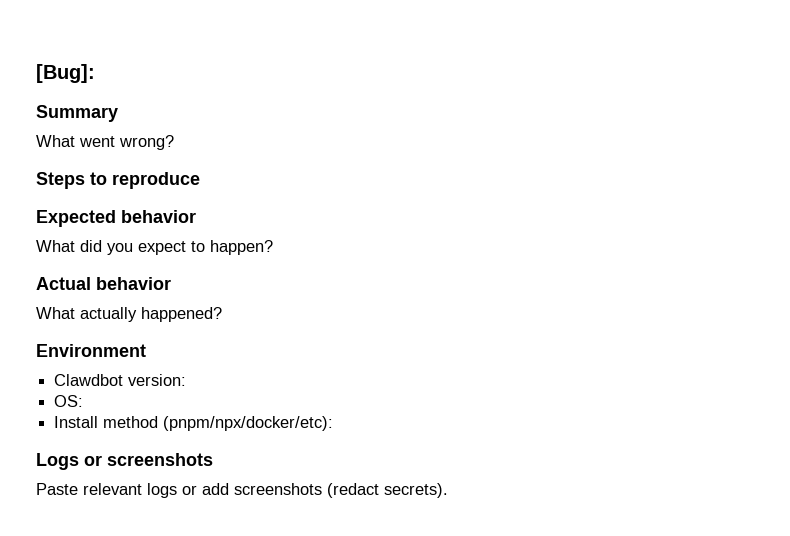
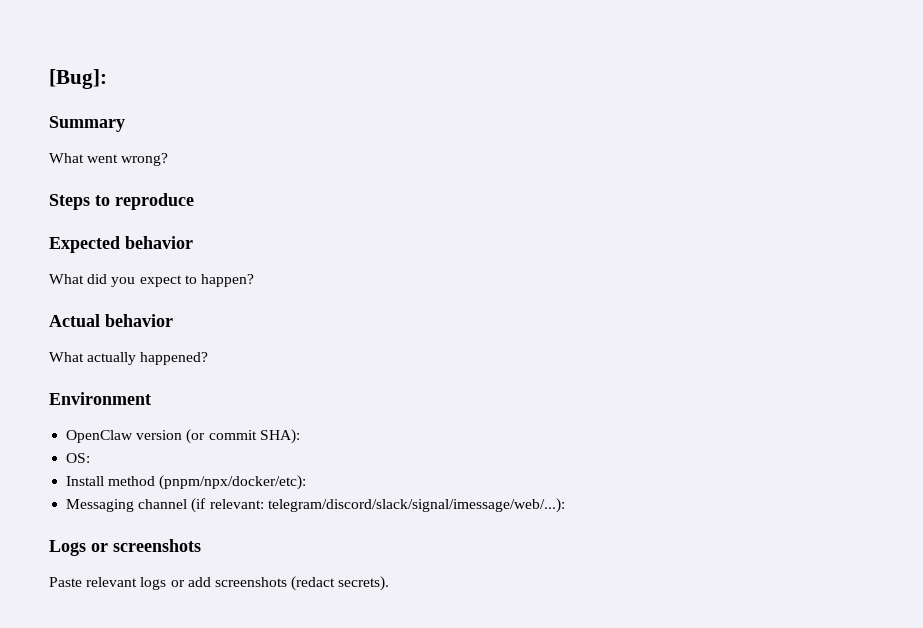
[54,374,187,386] Clawdbot version: -> [66,429,300,444] OpenClaw version (or commit SHA):
(334, 423) none -> [66,498,565,513] // Messaging channel (if relevant: telegram/discord/slack/signal/imessage/web/...):

